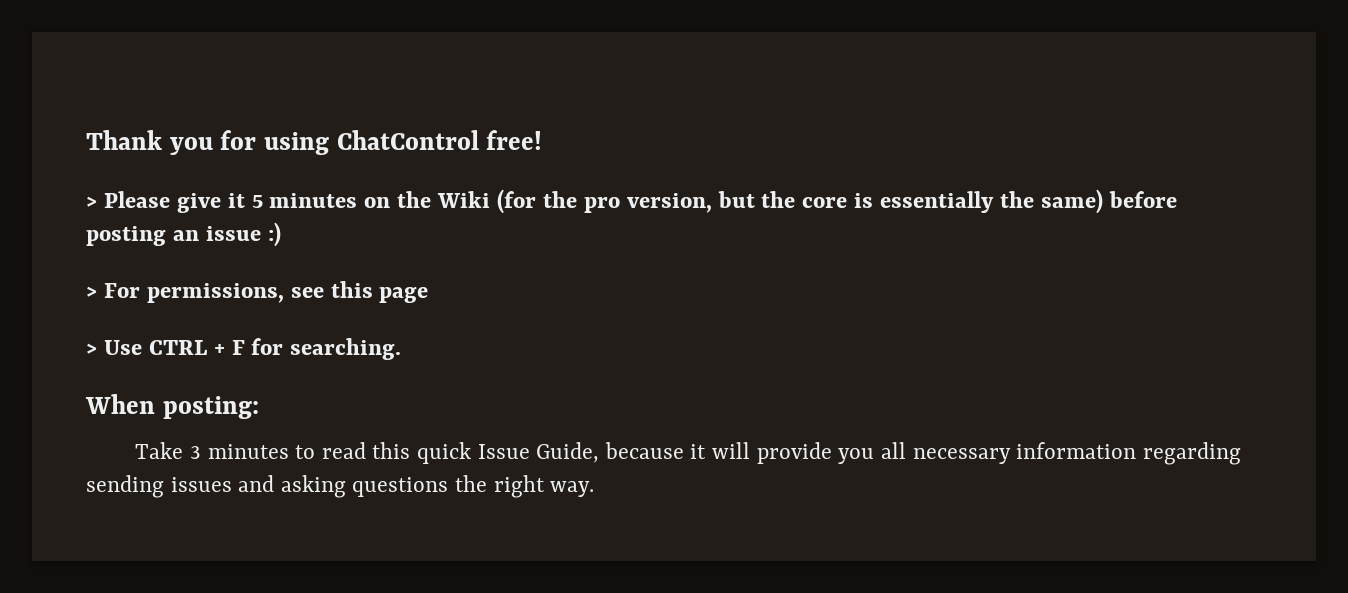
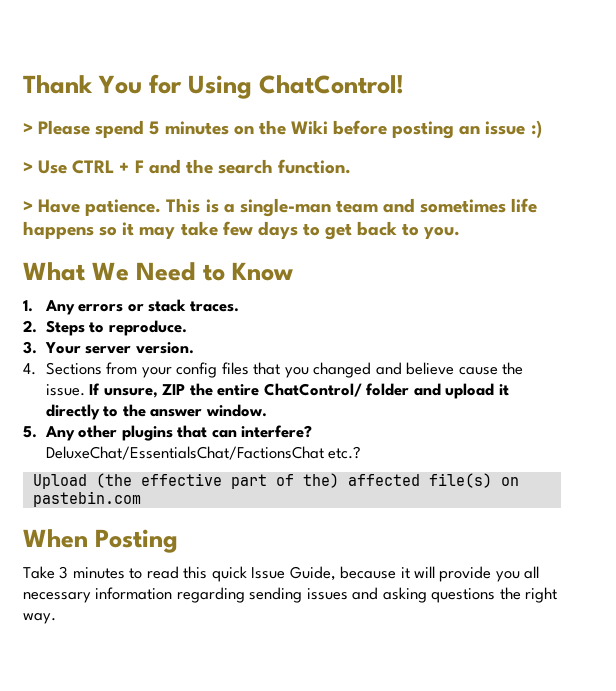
[169,130,543,155] you for using ChatControl free! -> [98,74,405,99] You for Using ChatControl!
[176,193,245,213] give it -> [95,120,145,138] spend
[496,189,1103,214] (for the pro version, but the core is essentially the same) -> (328, 127) none
[86,281,429,303] // > For permissions, see this page -> (542, 129) none
[251,338,402,360] for searching. -> [148,159,352,174] [23,198,538,217] [23,221,461,240] [23,262,294,281] [23,299,239,315] [23,320,187,336] [23,341,194,354] [23,362,524,378] [46,383,509,399] [46,404,267,420] [23,425,313,441] [46,446,362,460] [32,473,519,489] [32,491,141,507] and the search function. // > Have patience. This is a single-man team and sometimes life happens so it may take few days to get back to you. // What We Need to Know // 1. Any errors or stack traces. // 2. Steps to reproduce. // 3. Your server version. // 4. Sections from your config files that you changed and believe cause the issue. If unsure, ZIP the entire ChatControl/ folder and upload it directly to the answer window. // 5. Any other plugins that can interfere? DeluxeChat/EssentialsChat/FactionsChat etc.? // Upload (the effective part of the) affected file(s) on pastebin.com
[162,396,259,419] posting: -> [95,529,179,553] Posting

